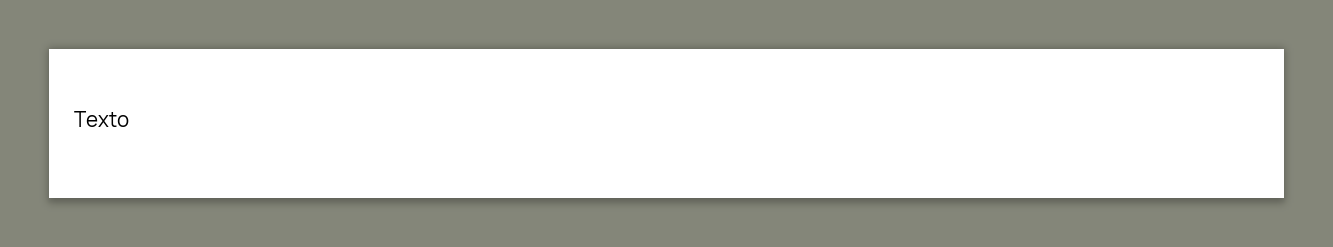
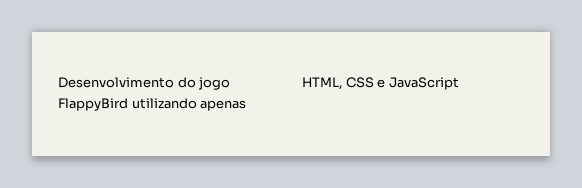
[74,111,129,127] Texto -> [58,77,231,90] [58,98,247,111] [302,77,459,90] Desenvolvimento do jogo FlappyBird utilizando apenas HTML, CSS e JavaScript

